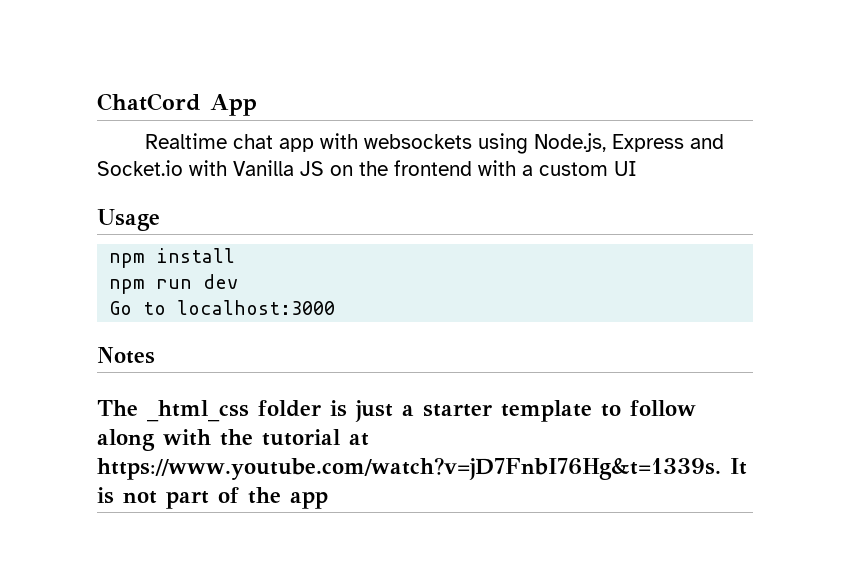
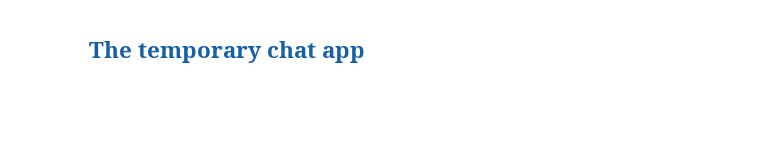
[97,93,257,116] [145,133,725,154] [97,160,637,176] [97,209,160,231] [109,248,236,268] [109,274,239,294] [109,300,336,315] [97,347,155,364] [97,400,696,422] [97,429,369,451] [97,457,747,480] [97,487,281,509] ChatCord App // Realtime chat app with websockets using Node.js, Express and Socket.io with Vanilla JS on the frontend with a custom UI // Usage // npm install // npm run dev // Go to localhost:3000 // Notes // The _html_css folder is just a starter template to follow along with the tutorial at https://www.youtube.com/watch?v=jD7FnbI76Hg&t=1339s. It is not part of the -> [89,41,317,63] The temporary chat

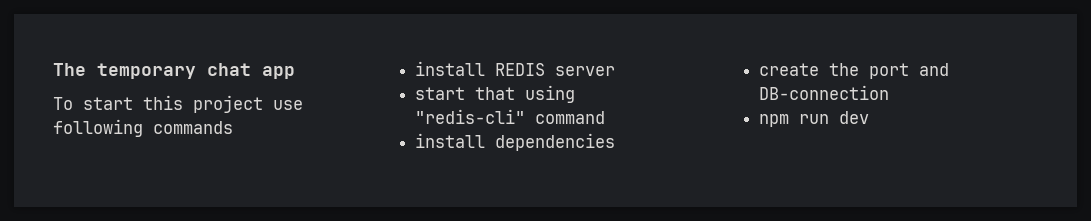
(366, 54) none -> [53,95,303,113] [53,119,233,137] [415,61,616,76] [415,85,576,103] [415,109,606,124] [415,133,616,151] [759,63,950,79] [759,85,890,100] [759,111,870,127] // To start this project use following commands // install REDIS server // start that using "redis-cli" command // install dependencies // create the port and DB-connection // npm run dev

